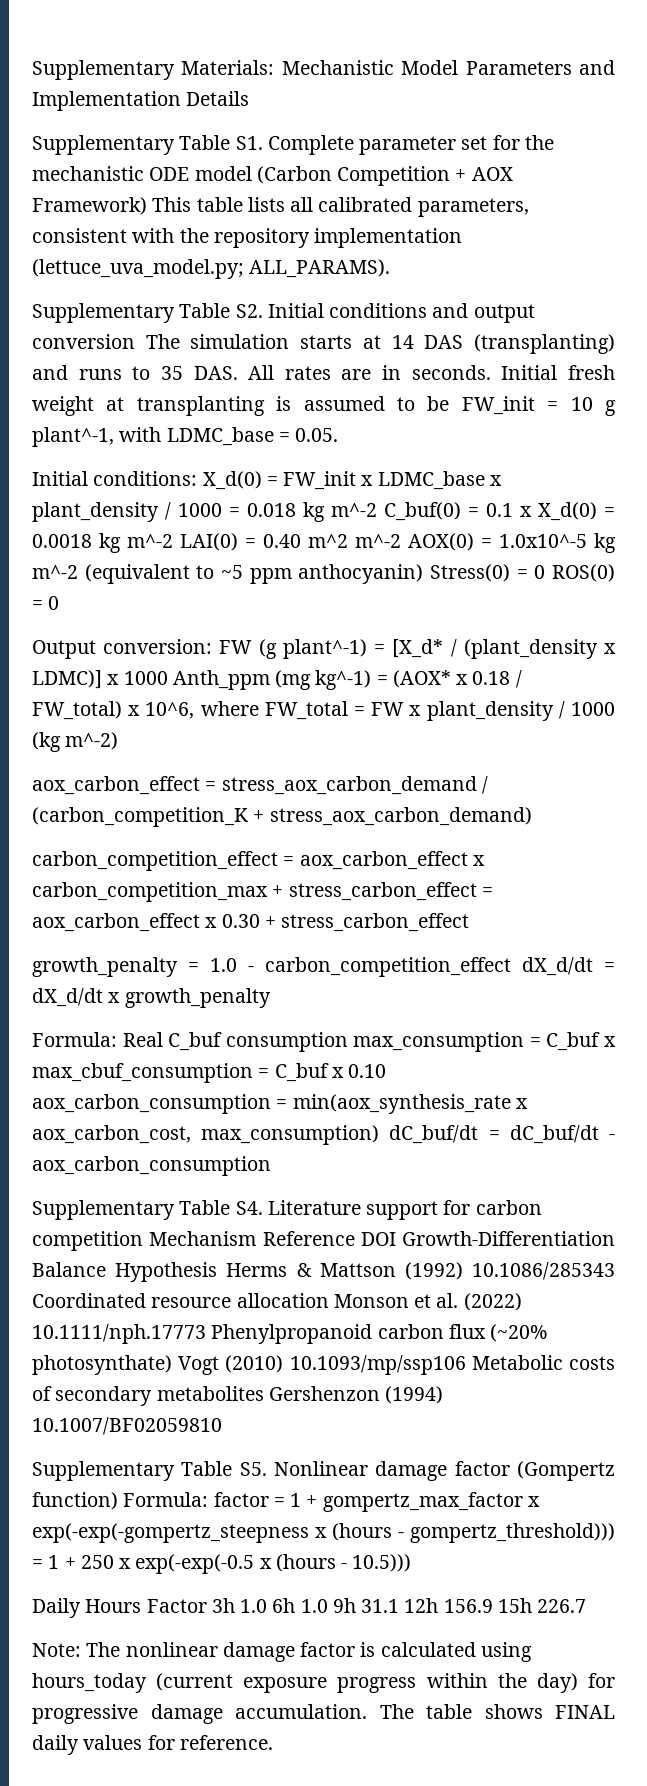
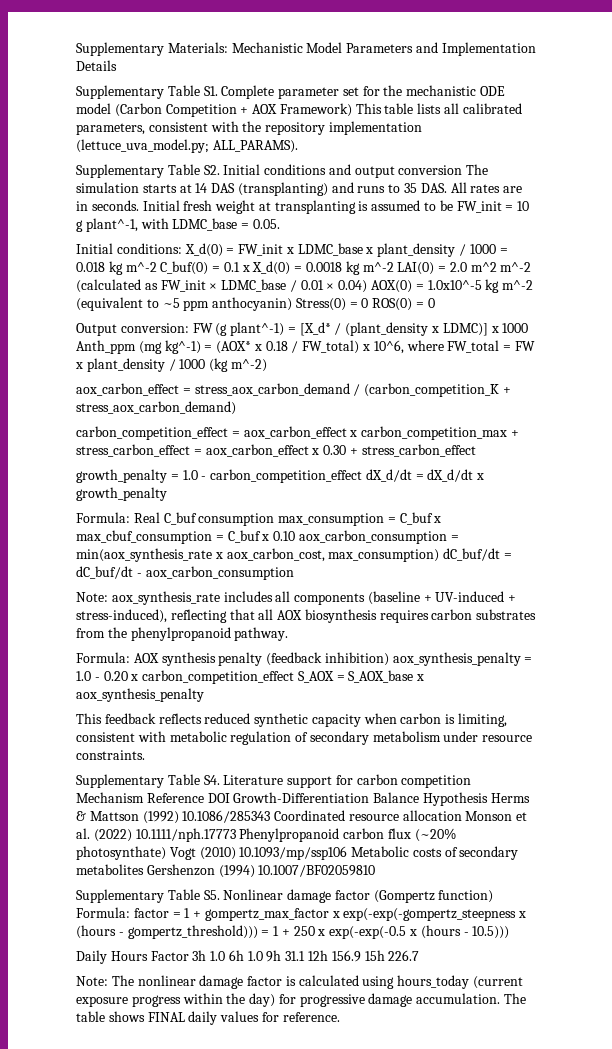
[263,534,301,548] 0.40 -> [449,262,467,272] 2.0
(401, 541) none -> [76,279,368,293] (calculated as FW_init × LDMC_base / 0.01 × 0.04)
(271, 1166) none -> [76,591,517,605] [76,609,537,623] [76,627,289,641] [76,652,533,666] [76,670,425,684] [76,688,204,702] [76,713,508,727] [76,731,533,745] [76,750,145,760] // Note: aox_synthesis_rate includes all components (baseline + UV-induced + stress-induced), reflecting that all AOX biosynthesis requires carbon substrates from the phenylpropanoid pathway. // Formula: AOX synthesis penalty (feedback inhibition) aox_synthesis_penalty = 1.0 - 0.20 x carbon_competition_effect S_AOX = S_AOX_base x aox_synthesis_penalty // This feedback reflects reduced synthetic capacity when carbon is limiting, consistent with metabolic regulation of secondary metabolism under resource constraints.

